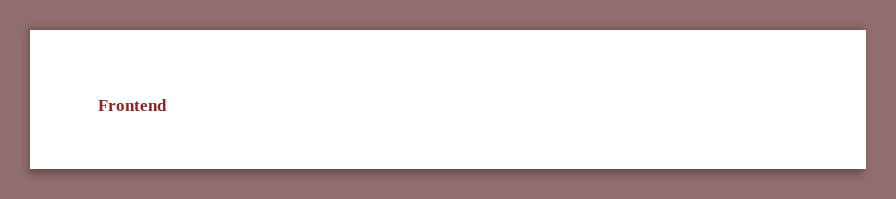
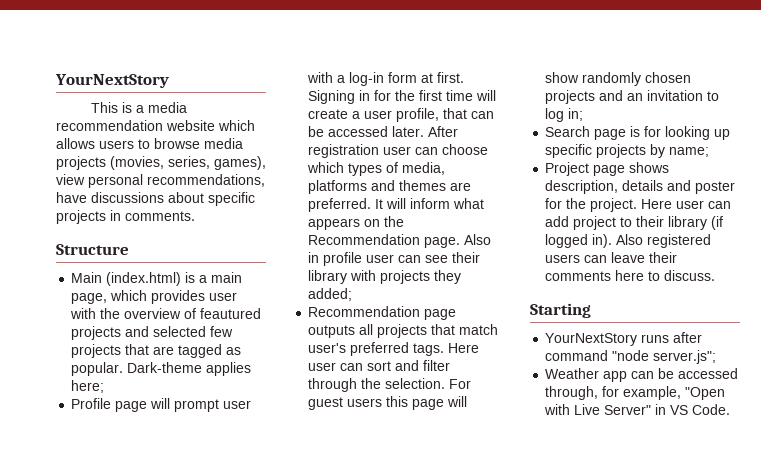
[98,99,167,111] Frontend -> [55,74,169,88] [90,102,187,113] [56,120,255,131] [56,138,243,149] [56,156,266,170] [56,174,265,188] [56,192,255,206] [56,210,195,224] [56,244,129,255] [71,272,243,286] [71,290,238,304] [70,308,262,319] [71,326,234,340] [71,344,242,358] [71,362,252,376] [71,380,105,393] [71,398,252,412] [307,72,465,86] [308,90,497,104] [308,108,495,122] [308,126,459,137] [308,144,489,158] [307,162,446,176] [308,180,472,194] [308,198,485,212] [308,216,405,230] [308,234,492,248] [308,252,481,266] [308,270,462,284] [308,288,353,301] [308,306,457,320] [308,324,499,338] [308,342,480,356] [308,360,451,371] [308,378,472,392] [308,396,468,410] [545,72,692,86] [545,90,720,104] [545,108,584,122] [545,126,731,140] [545,144,710,158] [545,162,670,176] [545,180,736,194] [545,198,732,212] [545,216,724,230] [545,234,712,248] [545,252,678,263] [545,270,716,281] [530,303,591,318] [545,332,703,346] [545,350,717,364] [545,368,739,382] [545,386,726,400] [544,404,731,415] YourNextStory // This is a media recommendation website which allows users to browse media projects (movies, series, games), view personal recommendations, have discussions about specific projects in comments. // Structure // Main (index.html) is a main page, which provides user with the overview of feautured projects and selected few projects that are tagged as popular. Dark-theme applies here; // Profile page will prompt user with a log-in form at first. Signing in for the first time will create a user profile, that can be accessed later. After registration user can choose which types of media, platforms and themes are preferred. It will inform what appears on the Recommendation page. Also in profile user can see their library with projects they added; // Recommendation page outputs all projects that match user's preferred tags. Here user can sort and filter through the selection. For guest users this page will show randomly chosen projects and an invitation to log in; // Search page is for looking up specific projects by name; // Project page shows description, details and poster for the project. Here user can add project to their library (if logged in). Also registered users can leave their comments here to discuss. // Starting // YourNextStory runs after command "node server.js"; // Weather app can be accessed through, for example, "Open with Live Server" in VS Code.

